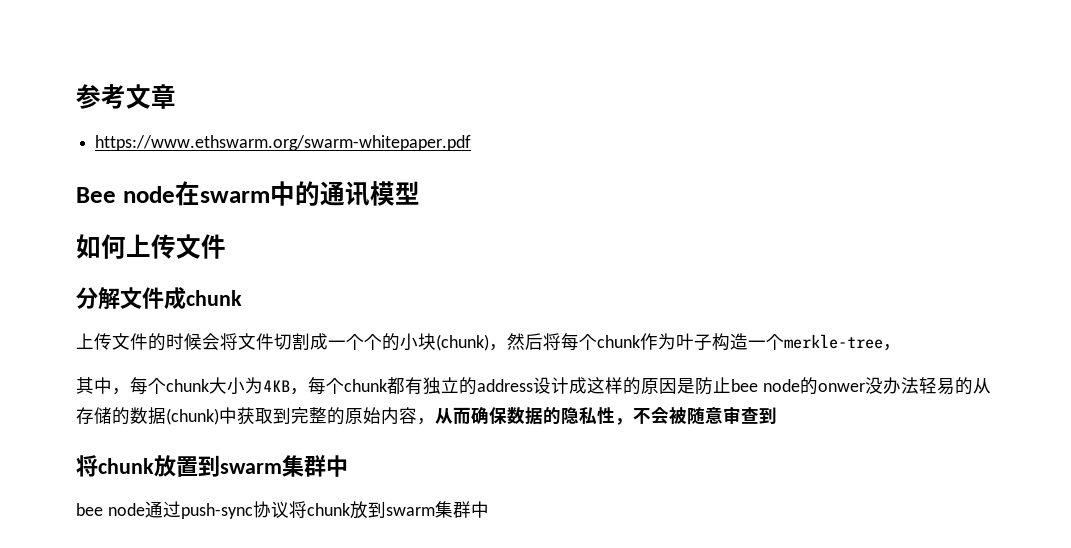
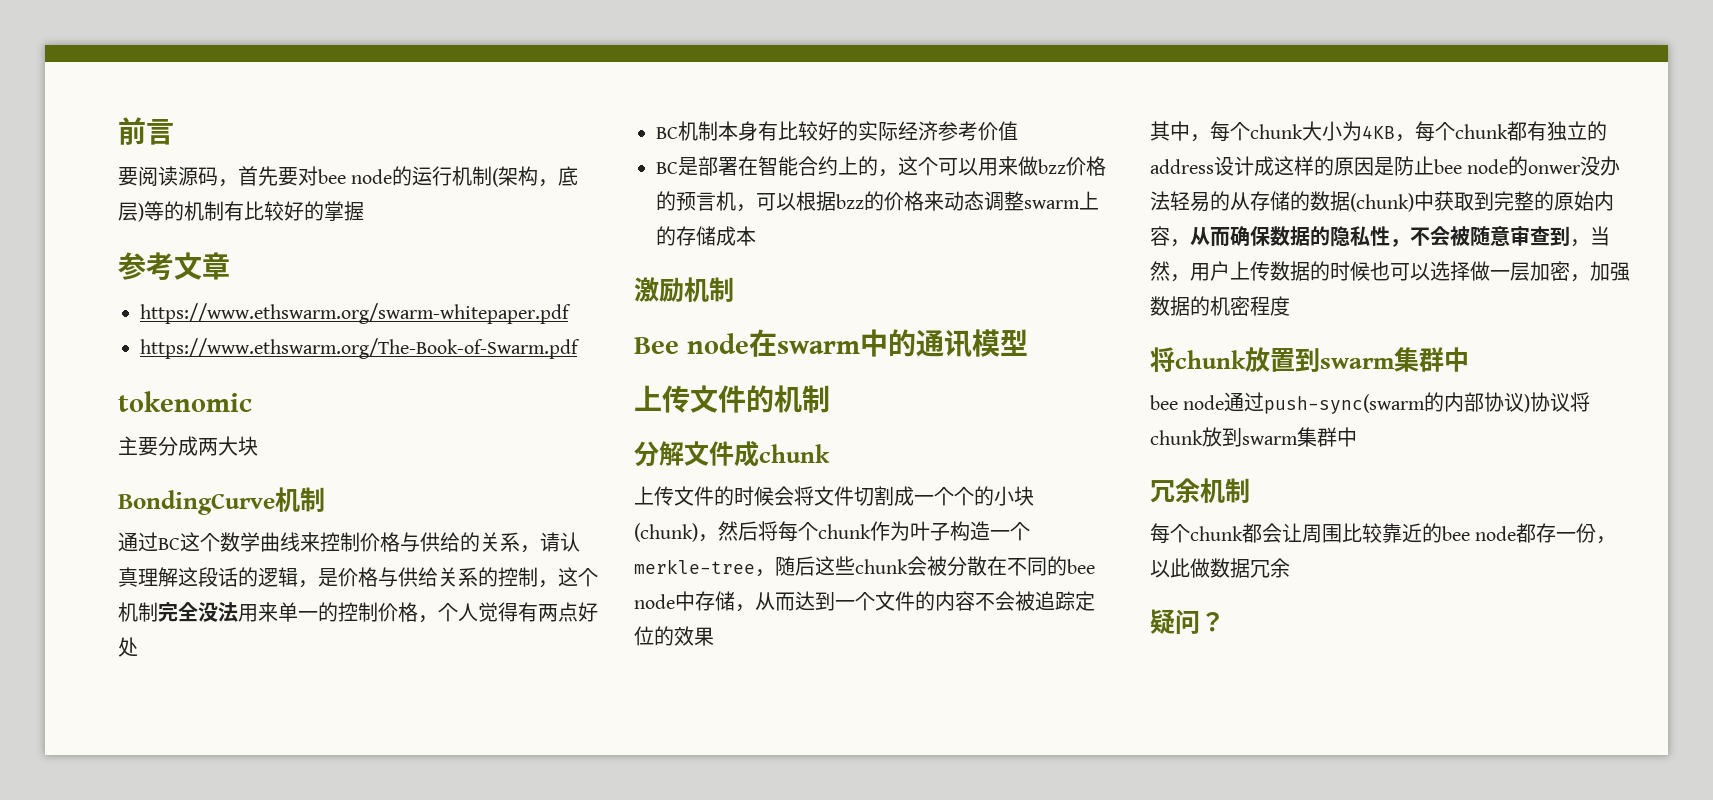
[76,84,176,109] [95,135,472,151] 参考文章 // https://www.ethswarm.org/swarm-whitepaper.pdf -> [118,117,174,145] [118,166,579,187] [118,201,364,222] [118,252,230,280] [140,303,571,324] [140,338,580,359] [118,391,252,412] [118,436,258,456] [118,487,325,515] [118,532,580,553] [118,567,598,588] [118,602,598,623] [118,637,138,657] [656,121,1018,141] [656,156,1106,177] [656,191,1099,212] [656,226,756,246] [634,277,734,302] 前言 // 要阅读源码，首先要对bee node的运行机制(架构，底层)等的机制有比较好的掌握 // 参考文章 // https://www.ethswarm.org/swarm-whitepaper.pdf // https://www.ethswarm.org/The-Book-of-Swarm.pdf // tokenomic // 主要分成两大块 // BondingCurve机制 // 通过BC这个数学曲线来控制价格与供给的关系，请认真理解这段话的逻辑，是价格与供给关系的控制，这个机制完全没法用来单一的控制价格，个人觉得有两点好处 // BC机制本身有比较好的实际经济参考价值 // BC是部署在智能合约上的，这个可以用来做bzz价格的预言机，可以根据bzz的价格来动态调整swarm上的存储成本 // 激励机制
[76,234,226,259] 如何上传文件 -> [634,385,830,413] 上传文件的机制
(901, 347) none -> [775,556,1095,576] [634,591,1095,612] [634,626,714,646] 随后这些chunk会被分散在不同的bee node中存储，从而达到一个文件的内容不会被追踪定位的效果
(777, 415) none -> [1570,226,1610,247] [1150,261,1630,282] [1150,296,1290,316] ，当然，用户上传数据的时候也可以选择做一层加密，加强数据的机密程度
[180,503,253,519] push-sync -> [1264,392,1531,414] push-sync(swarm的内部协议)
(489, 509) none -> [1150,478,1250,503] [1150,523,1617,544] [1150,558,1290,578] [1150,609,1225,634] // 冗余机制 // 每个chunk都会让周围比较靠近的bee node都存一份，以此做数据冗余 // 疑问？

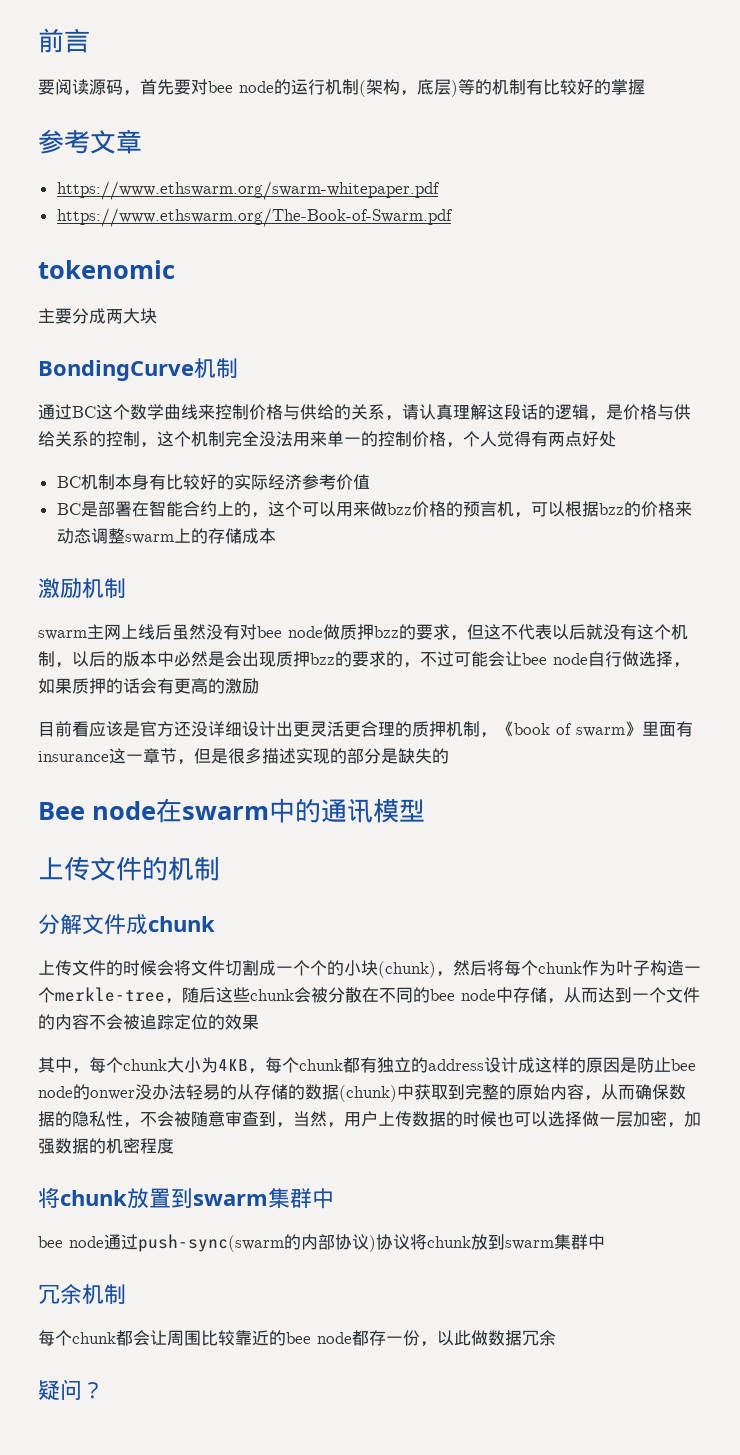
(734, 289) none -> [38,624,688,641] [38,651,690,668] [38,678,259,694] [38,721,693,738] [38,748,449,765] // swarm主网上线后虽然没有对bee node做质押bzz的要求，但这不代表以后就没有这个机制，以后的版本中必然是会出现质押bzz的要求的，不过可能会让bee node自行做选择，如果质押的话会有更高的激励 // 目前看应该是官方还没详细设计出更灵活更合理的质押机制，《book of swarm》里面有insurance这一章节，但是很多描述实现的部分是缺失的

